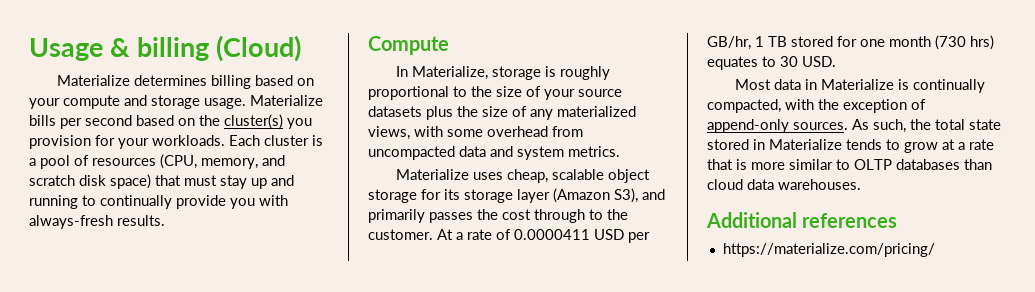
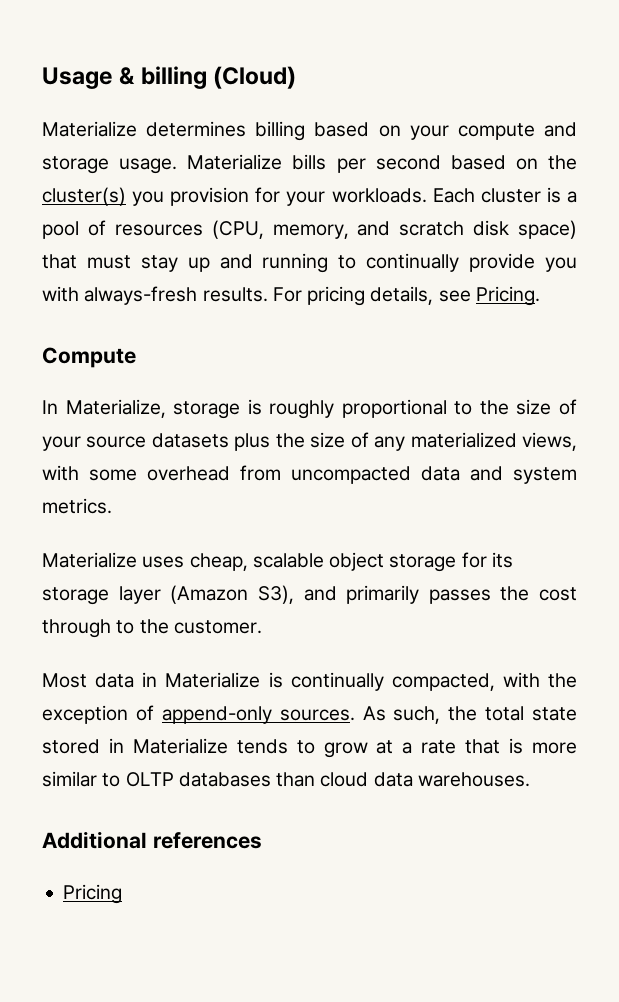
(165, 220) none -> [272,286,540,306] For pricing details, see Pricing.
[437,229,650,243] [707,35,994,50] [707,56,836,70] At a rate of 0.0000411 USD per GB/hr, 1 TB stored for one month (730 hrs) equates to 30 USD. -> (262, 627) none
[722,243,935,257] https://materialize.com/pricing/ -> [63,884,123,904] Pricing

